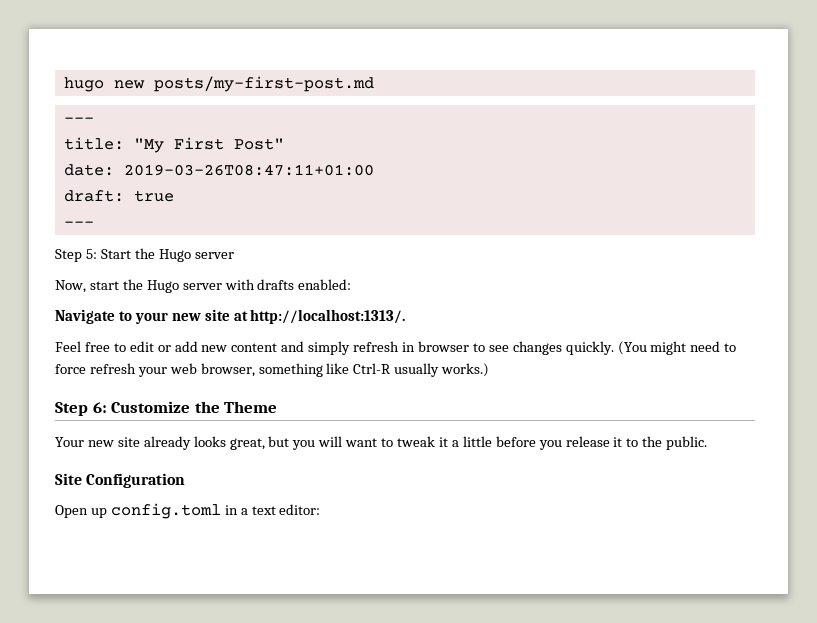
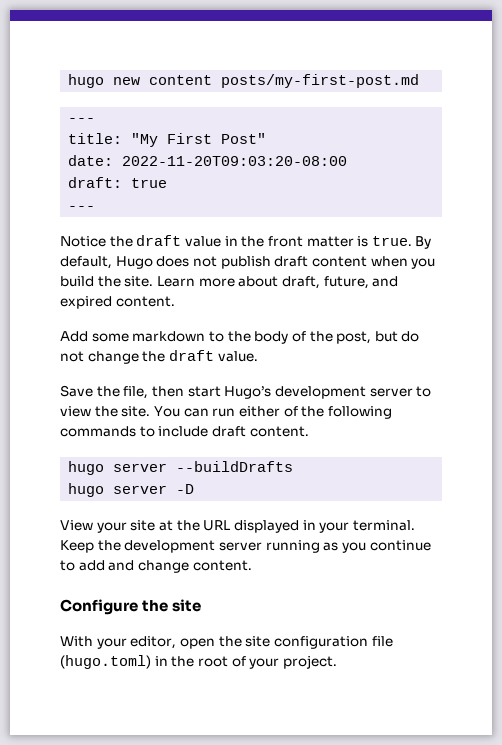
(145, 84) none -> [149,75,213,85] content
[123,164,374,176] 2019-03-26T08:47:11+01:00 -> [122,156,348,166] 2022-11-20T09:03:20-08:00
[55,248,234,262] [55,279,352,293] [55,309,406,324] [55,341,737,355] [55,363,490,377] [55,401,278,416] [55,436,708,450] [55,473,186,488] [55,503,321,519] Step 5: Start the Hugo server // Now, start the Hugo server with drafts enabled: // Navigate to your new site at http://localhost:1313/. // Feel free to edit or add new content and simply refresh in browser to see changes quickly. (You might need to force refresh your web browser, something like Ctrl-R usually works.) // Step 6: Customize the Theme // Your new site already looks great, but you will want to tweak it a little before you release it to the public. // Site Configuration // Open up config.toml in a text editor: -> [60,235,432,249] [60,256,436,269] [60,276,399,289] [60,296,175,309] [60,331,420,344] [60,350,258,364] [60,385,432,399] [60,406,392,419] [60,426,309,437] [68,461,294,475] [68,483,195,497] [60,520,415,533] [60,540,431,553] [60,560,252,573] [60,599,202,615] [60,636,393,649] [60,655,337,669] Notice the draft value in the front matter is true. By default, Hugo does not publish draft content when you build the site. Learn more about draft, future, and expired content. // Add some markdown to the body of the post, but do not change the draft value. // Save the file, then start Hugo’s development server to view the site. You can run either of the following commands to include draft content. // hugo server --buildDrafts // hugo server -D // View your site at the URL displayed in your terminal. Keep the development server running as you continue to add and change content. // Configure the site // With your editor, open the site configuration file (hugo.toml) in the root of your project.

